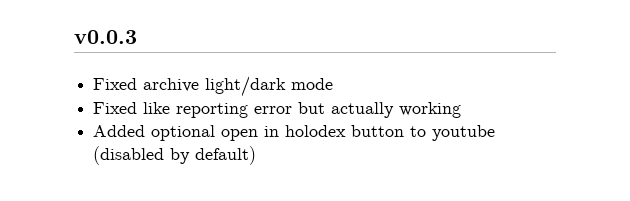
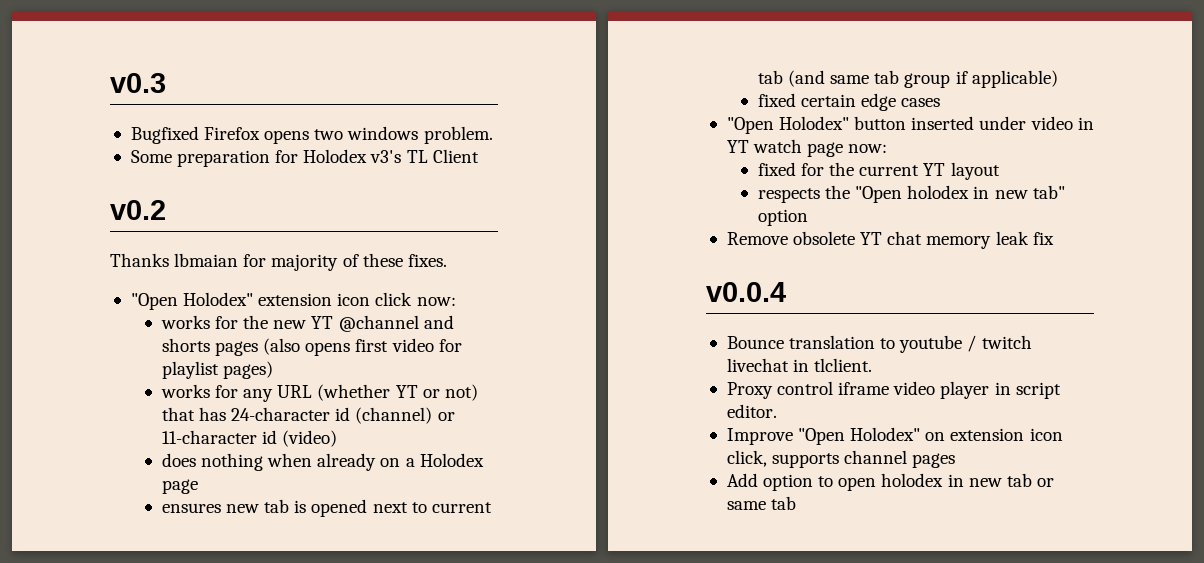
[74,30,137,44] [93,76,334,97] [93,102,462,118] [93,125,496,141] [93,146,257,165] v0.0.3 // Fixed archive light/dark mode // Fixed like reporting error but actually working // Added optional open in holodex button to youtube (disabled by default) -> [110,73,166,93] [130,126,493,144] [130,149,479,167] [110,200,166,220] [110,253,447,271] [130,292,456,310] [160,315,454,332] [161,338,462,356] [161,361,274,379] [160,384,478,402] [161,407,455,424] [161,430,338,447] [161,453,484,471] [161,479,198,494] [161,499,492,517] [757,70,1058,88] [757,93,941,111] [726,116,1094,134] [726,139,888,157] [757,162,1000,180] [757,185,1065,203] [757,209,808,226] [726,231,1054,249] [706,282,786,302] [726,335,1032,353] [726,358,873,372] [726,381,1061,399] [726,404,777,418] [726,427,1063,445] [726,450,956,468] [726,473,1054,491] [726,496,797,510] v0.3 // Bugfixed Firefox opens two windows problem. // Some preparation for Holodex v3's TL Client // v0.2 // Thanks lbmaian for majority of these fixes. // "Open Holodex" extension icon click now: // works for the new YT @channel and shorts pages (also opens first video for playlist pages) // works for any URL (whether YT or not) that has 24-character id (channel) or 11-character id (video) // does nothing when already on a Holodex page // ensures new tab is opened next to current tab (and same tab group if applicable) // fixed certain edge cases // "Open Holodex" button inserted under video in YT watch page now: // fixed for the current YT layout // respects the "Open holodex in new tab" option // Remove obsolete YT chat memory leak fix // v0.0.4 // Bounce translation to youtube / twitch livechat in tlclient. // Proxy control iframe video player in script editor. // Improve "Open Holodex" on extension icon click, supports channel pages // Add option to open holodex in new tab or same tab

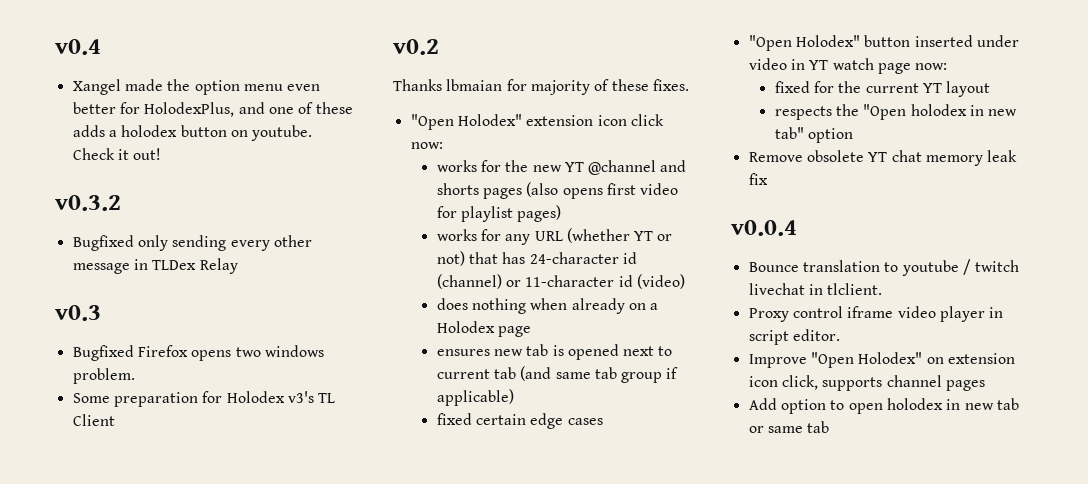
(110, 83) none -> [55,39,101,55] [72,79,321,95] [72,102,353,117] [72,125,313,141] [72,148,162,160] [55,195,121,211] [72,235,312,251] [72,258,238,274] v0.4 // Xangel made the option menu even better for HolodexPlus, and one of these adds a holodex button on youtube. Check it out! // v0.3.2 // Bugfixed only sending every other message in TLDex Relay //

